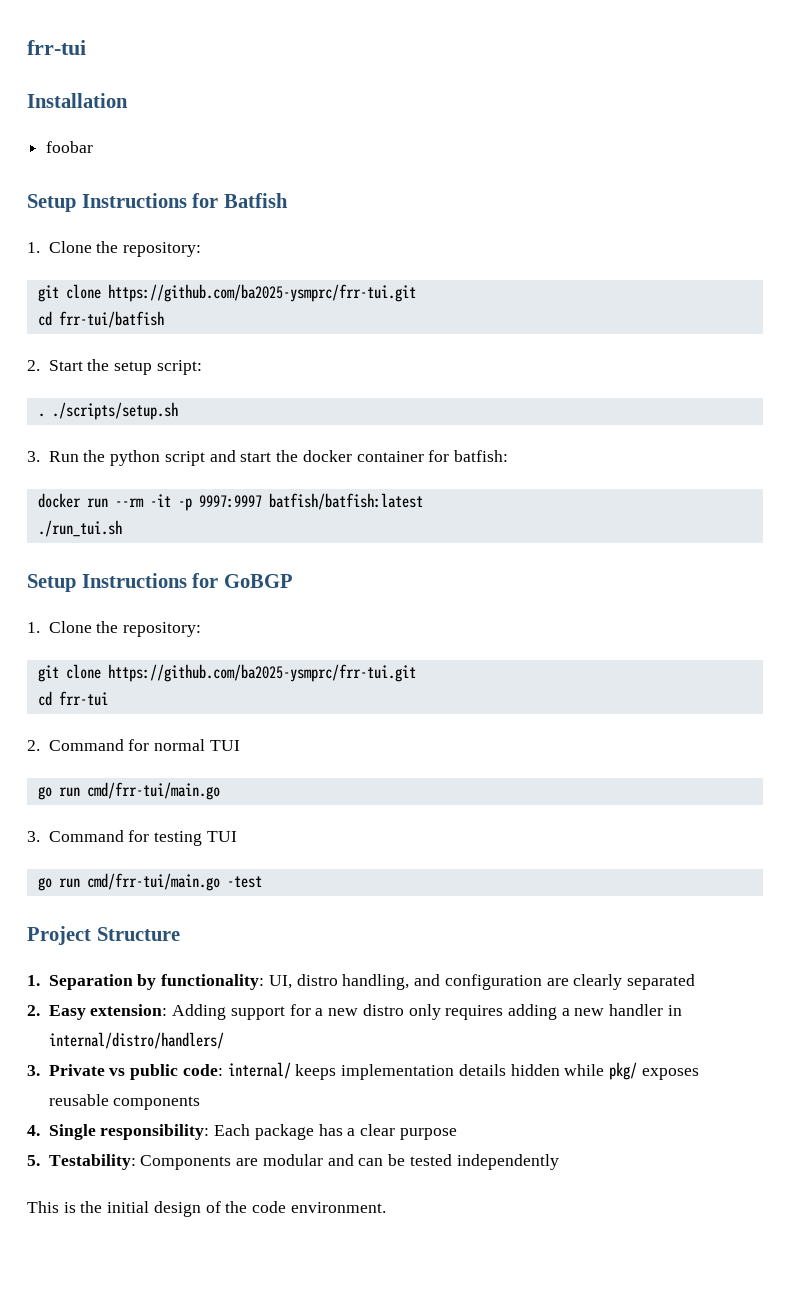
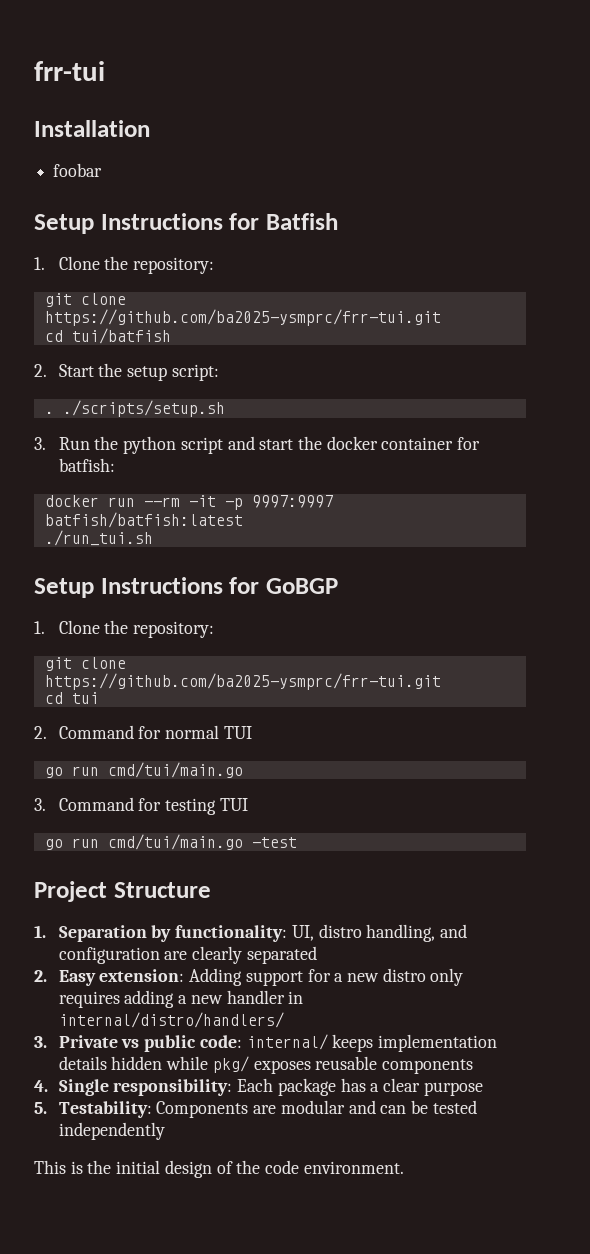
[58,311,164,328] frr-tui/batfish -> [71,328,171,344] tui/batfish
[58,691,108,706] frr-tui -> [71,692,99,704] tui
[86,782,220,800] cmd/frr-tui/main.go -> [107,762,243,778] cmd/tui/main.go
[86,873,220,891] cmd/frr-tui/main.go -> [107,834,243,850] cmd/tui/main.go

